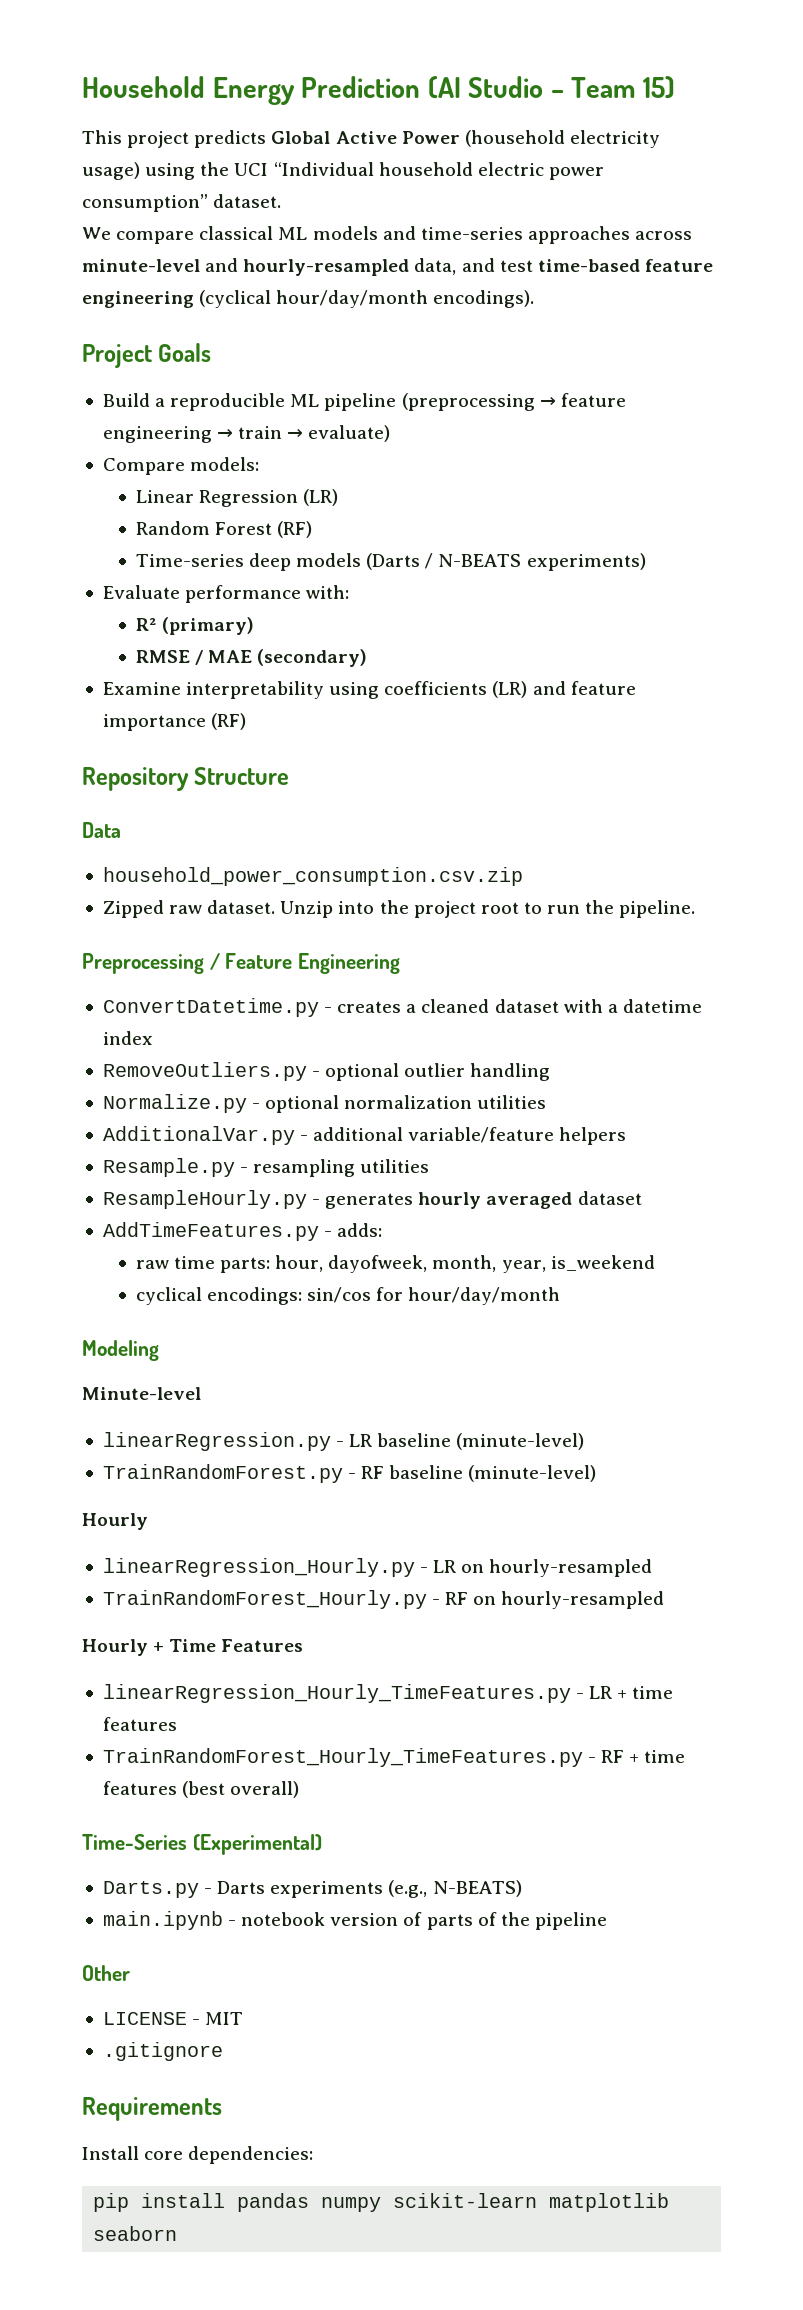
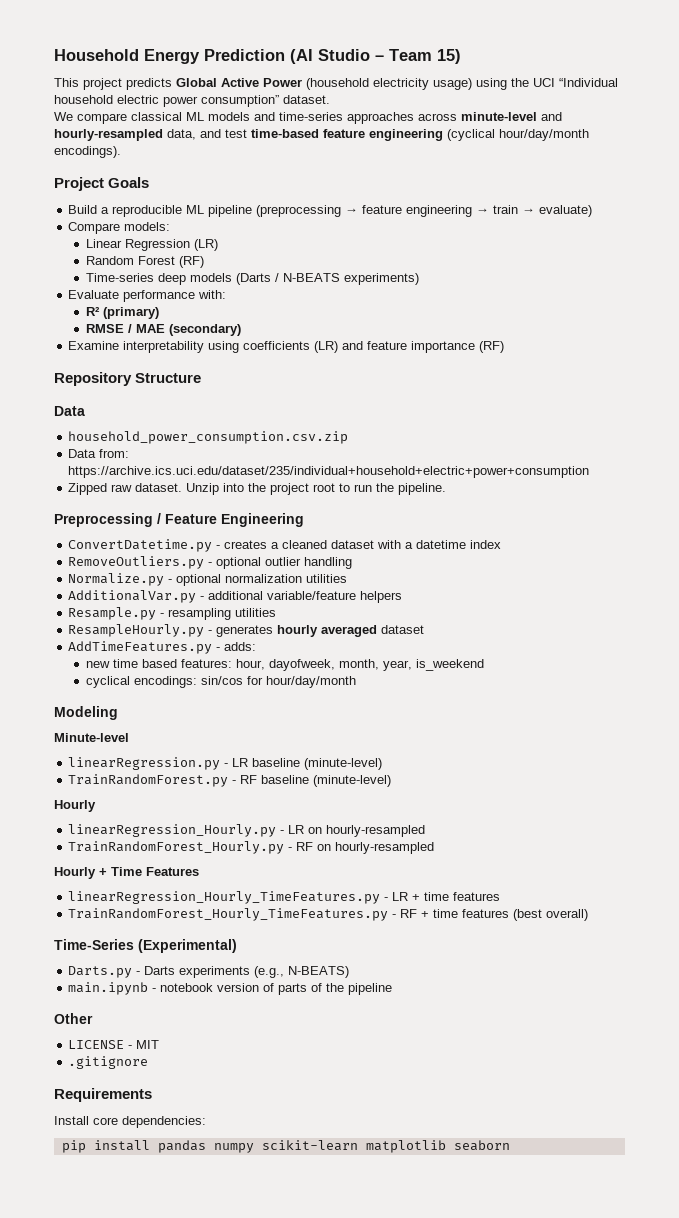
(523, 876) none -> [68,449,130,458] [68,466,590,478] // Data from: https://archive.ics.uci.edu/dataset/235/individual+household+electric+power+consumption
[135,1256,271,1273] raw time parts: -> [86,659,233,668] new time based features:

